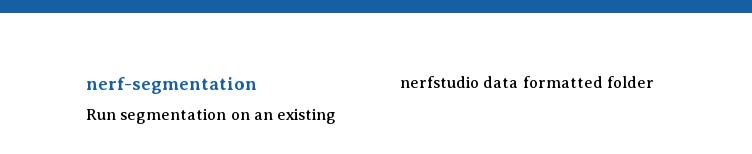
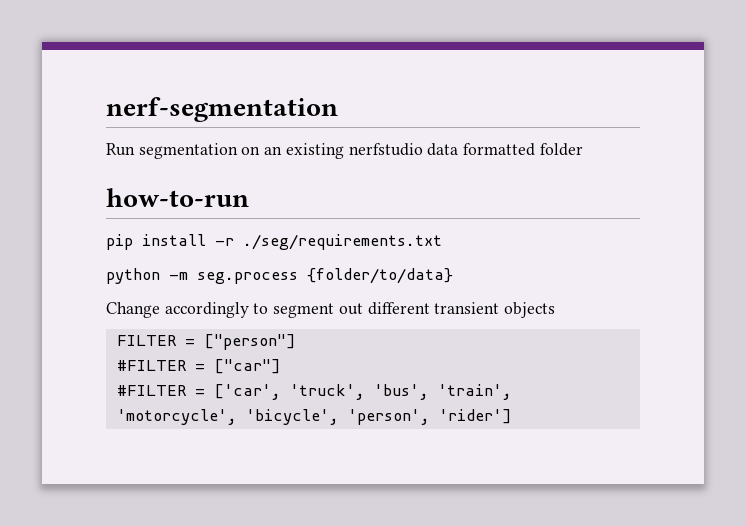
(654, 82) none -> [106,188,249,207] [106,234,442,250] [106,268,453,284] [106,302,556,318] [116,334,296,350] [116,359,281,374] [116,384,512,400] [116,409,512,425] // how-to-run // pip install -r ./seg/requirements.txt // python -m seg.process {folder/to/data} // Change accordingly to segment out different transient objects // FILTER = ["person"] // #FILTER = ["car"] // #FILTER = ['car', 'truck', 'bus', 'train', 'motorcycle', 'bicycle', 'person', 'rider']

